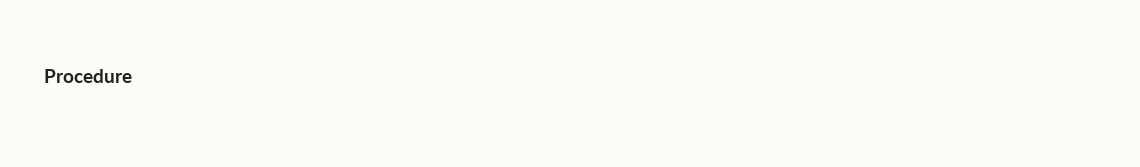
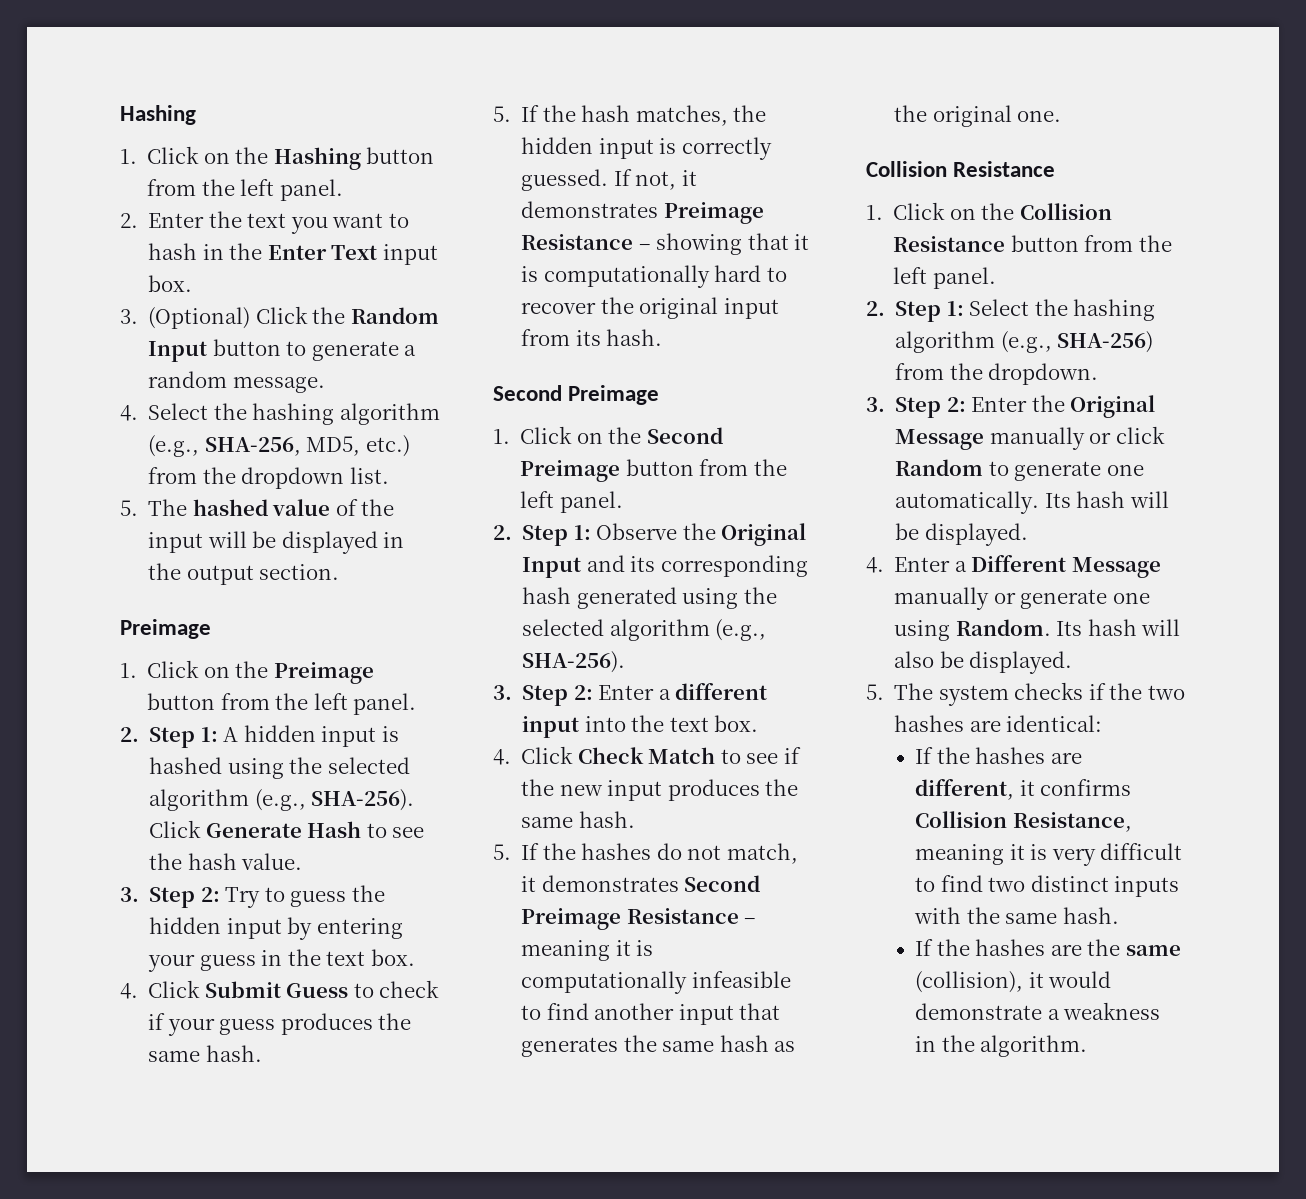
[44,69,132,83] Procedure -> [120,105,196,125] [120,146,435,170] [147,179,343,201] [120,211,409,234] [148,243,438,265] [148,275,193,292] [120,306,439,329] [148,339,417,362] [148,371,325,393] [120,403,440,425] [148,435,410,457] [148,467,389,489] [120,499,395,516] [148,531,405,554] [148,563,340,585] [120,619,211,639] [120,660,374,684] [147,693,417,715] [120,725,399,748] [149,757,410,779] [149,789,415,811] [149,820,425,838] [149,853,303,870] [120,885,385,908] [149,917,403,940] [148,949,415,972] [120,980,440,999] [148,1013,412,1036] [148,1045,262,1062] [493,105,767,126] [521,137,772,160] [521,169,697,191] [521,201,764,224] [521,233,810,255] [521,265,787,288] [521,297,779,319] [521,329,663,346] [493,385,660,405] [493,426,723,444] [520,459,787,482] [520,491,623,513] [493,523,807,546] [522,555,808,578] [522,587,777,609] [522,619,767,641] [522,651,626,673] [493,683,768,706] [522,715,759,738] [493,746,801,765] [521,779,799,801] [521,811,635,828] [493,843,798,864] [521,875,761,892] [521,908,757,930] [521,940,654,961] [521,971,791,994] [521,1003,781,1025] [521,1035,796,1057] [894,105,1062,127] [866,161,1056,177] [866,202,1112,220] [893,235,1172,252] [893,267,996,289] [866,299,1156,322] [895,331,1154,353] [895,363,1099,385] [866,395,1156,418] [895,426,1165,450] [895,459,1144,481] [895,491,1169,514] [895,523,1028,546] [866,555,1161,578] [894,587,1150,610] [894,619,1181,641] [894,651,1073,674] [866,682,1185,706] [894,715,1103,732] [915,747,1082,764] [915,779,1132,800] [915,811,1132,832] [915,843,1183,866] [915,875,1180,897] [914,907,1119,924] [915,939,1181,956] [915,971,1112,993] [915,1002,1161,1020] [915,1035,1088,1057] Hashing // 1. Click on the Hashing button from the left panel. // 2. Enter the text you want to hash in the Enter Text input box. // 3. (Optional) Click the Random Input button to generate a random message. // 4. Select the hashing algorithm (e.g., SHA-256, MD5, etc.) from the dropdown list. // 5. The hashed value of the input will be displayed in the output section. // Preimage // 1. Click on the Preimage button from the left panel. // 2. Step 1: A hidden input is hashed using the selected algorithm (e.g., SHA-256). Click Generate Hash to see the hash value. // 3. Step 2: Try to guess the hidden input by entering your guess in the text box. // 4. Click Submit Guess to check if your guess produces the same hash. // 5. If the hash matches, the hidden input is correctly guessed. If not, it demonstrates Preimage Resistance – showing that it is computationally hard to recover the original input from its hash. // Second Preimage // 1. Click on the Second Preimage button from the left panel. // 2. Step 1: Observe the Original Input and its corresponding hash generated using the selected algorithm (e.g., SHA-256). // 3. Step 2: Enter a different input into the text box. // 4. Click Check Match to see if the new input produces the same hash. // 5. If the hashes do not match, it demonstrates Second Preimage Resistance – meaning it is computationally infeasible to find another input that generates the same hash as the original one. // Collision Resistance // 1. Click on the Collision Resistance button from the left panel. // 2. Step 1: Select the hashing algorithm (e.g., SHA-256) from the dropdown. // 3. Step 2: Enter the Original Message manually or click Random to generate one automatically. Its hash will be displayed. // 4. Enter a Different Message manually or generate one using Random. Its hash will also be displayed. // 5. The system checks if the two hashes are identical: // If the hashes are different, it confirms Collision Resistance, meaning it is very difficult to find two distinct inputs with the same hash. // If the hashes are the same (collision), it would demonstrate a weakness in the algorithm.

